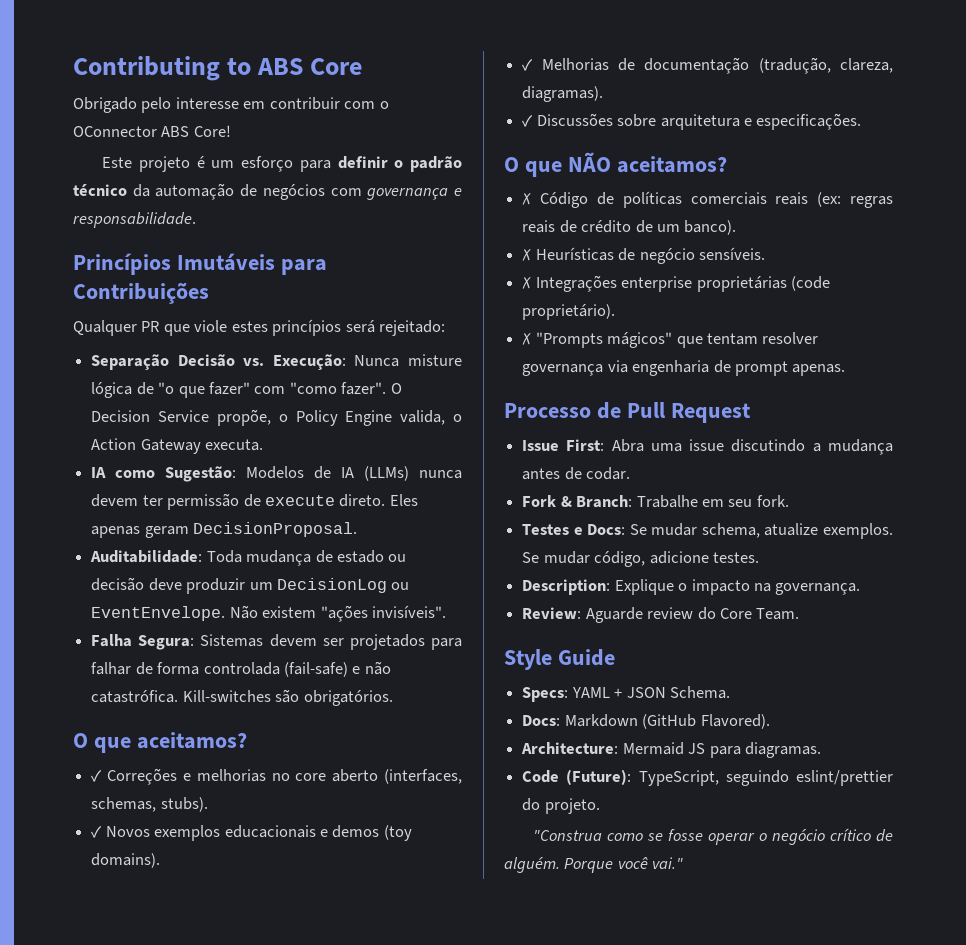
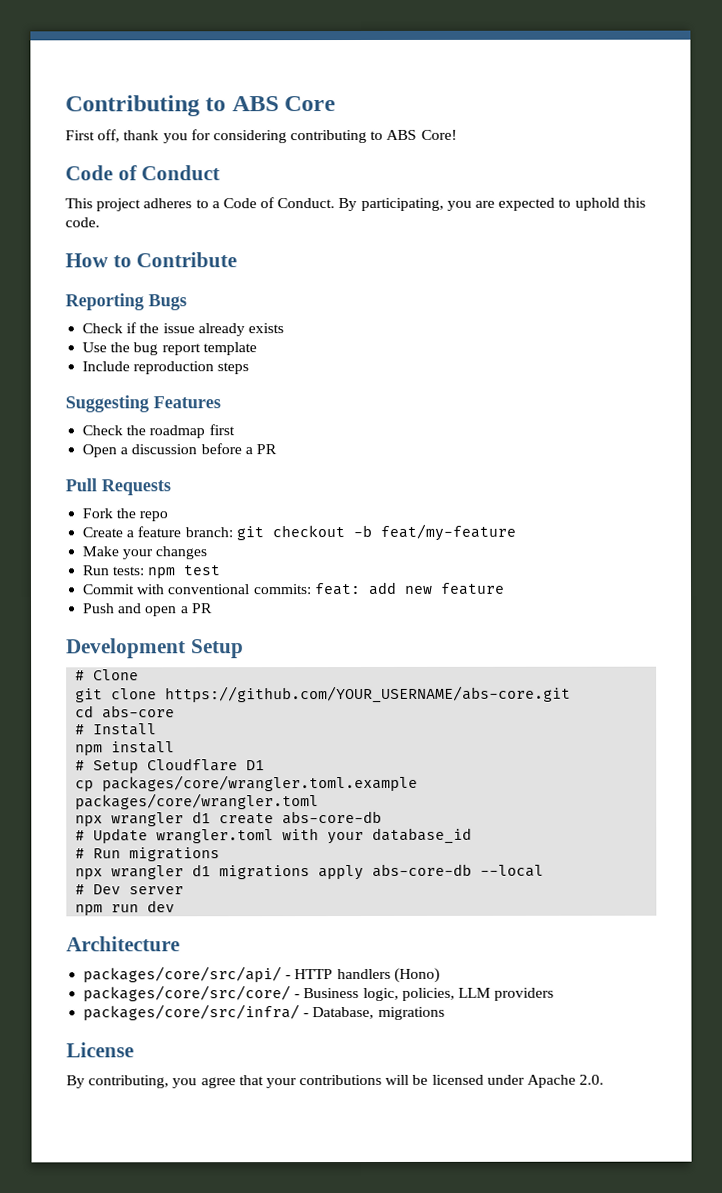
[73,97,389,113] [73,125,231,137] [102,156,462,172] [73,183,463,200] [73,212,196,228] [73,253,327,275] [73,282,209,304] [73,319,446,336] [91,354,463,370] [91,382,402,398] [91,409,462,426] [91,438,264,454] [91,466,463,482] [91,493,418,510] [91,522,358,538] [90,550,407,566] [91,577,410,594] [91,605,446,622] [91,634,462,650] [91,661,391,677] [91,689,393,706] [73,732,247,753] [91,768,462,785] [91,797,208,812] [91,825,412,841] [91,853,161,868] [522,57,893,74] [522,86,604,102] [522,113,862,130] [504,152,727,177] [522,191,893,208] [522,220,737,235] [522,247,765,264] [522,275,830,292] [522,304,616,320] [522,332,819,348] [522,360,846,376] [504,402,751,423] [522,439,893,455] [522,467,631,480] [522,495,789,508] [522,523,893,539] [522,551,759,567] [522,579,861,595] [522,607,800,623] [504,649,615,670] [522,686,730,702] [522,714,770,729] [521,742,821,758] [522,769,893,786] [522,798,600,814] [533,828,893,845] [504,857,684,873] Obrigado pelo interesse em contribuir com o OConnector ABS Core! // Este projeto é um esforço para definir o padrão técnico da automação de negócios com governança e responsabilidade. // Princípios Imutáveis para Contribuições // Qualquer PR que viole estes princípios será rejeitado: // Separação Decisão vs. Execução: Nunca misture lógica de "o que fazer" com "como fazer". O Decision Service propõe, o Policy Engine valida, o Action Gateway executa. // IA como Sugestão: Modelos de IA (LLMs) nunca devem ter permissão de execute direto. Eles apenas geram DecisionProposal. // Auditabilidade: Toda mudança de estado ou decisão deve produzir um DecisionLog ou EventEnvelope. Não existem "ações invisíveis". // Falha Segura: Sistemas devem ser projetados para falhar de forma controlada (fail-safe) e não catastrófica. Kill-switches são obrigatórios. // O que aceitamos? // ✓ Correções e melhorias no core aberto (interfaces, schemas, stubs). // ✓ Novos exemplos educacionais e demos (toy domains). // ✓ Melhorias de documentação (tradução, clareza, diagramas). // ✓ Discussões sobre arquitetura e especificações. // O que NÃO aceitamos? // ✗ Código de políticas comerciais reais (ex: regras reais de crédito de um banco). // ✗ Heurísticas de negócio sensíveis. // ✗ Integrações enterprise proprietárias (code proprietário). // ✗ "Prompts mágicos" que tentam resolver governança via engenharia de prompt apenas. // Processo de Pull Request // Issue First: Abra uma issue discutindo a mudança antes de codar. // Fork & Branch: Trabalhe em seu fork. // Testes e Docs: Se mudar schema, atualize exemplos. Se mudar código, adicione testes. // Description: Explique o impacto na governança. // Review: Aguarde review do Core Team. // Style Guide // Specs: YAML + JSON Schema. // Docs: Markdown (GitHub Flavored). // Architecture: Mermaid JS para diagramas. // Code (Future): TypeScript, seguindo eslint/prettier do projeto. // "Construa como se fosse operar o negócio crítico de alguém. Porque você vai." -> [65,129,457,144] [65,165,221,181] [65,197,646,212] [65,217,100,228] [65,252,238,268] [65,293,187,311] [82,322,284,337] [82,342,257,356] [82,361,250,375] [65,395,221,413] [82,424,235,439] [82,443,277,458] [65,478,171,496] [82,508,169,522] [82,523,516,541] [82,546,208,560] [82,565,221,579] [82,581,504,596] [83,603,213,617] [66,638,244,659] [75,669,140,681] [75,685,572,704] [75,705,176,719] [75,723,158,736] [75,741,176,756] [75,758,266,774] [75,774,419,792] [75,793,320,810] [75,810,383,827] [75,827,473,845] [75,847,221,862] [75,863,545,881] [75,884,185,895] [75,900,176,916] [66,936,180,952] [83,966,440,983] [83,985,555,1002] [83,1004,445,1021] [66,1042,134,1058] [66,1074,605,1089] First off, thank you for considering contributing to ABS Core! // Code of Conduct // This project adheres to a Code of Conduct. By participating, you are expected to uphold this code. // How to Contribute // Reporting Bugs // Check if the issue already exists // Use the bug report template // Include reproduction steps // Suggesting Features // Check the roadmap first // Open a discussion before a PR // Pull Requests // Fork the repo // Create a feature branch: git checkout -b feat/my-feature // Make your changes // Run tests: npm test // Commit with conventional commits: feat: add new feature // Push and open a PR // Development Setup // # Clone // git clone https://github.com/YOUR_USERNAME/abs-core.git // cd abs-core // # Install // npm install // # Setup Cloudflare D1 // cp packages/core/wrangler.toml.example packages/core/wrangler.toml // npx wrangler d1 create abs-core-db // # Update wrangler.toml with your database_id // # Run migrations // npx wrangler d1 migrations apply abs-core-db --local // # Dev server // npm run dev // Architecture // packages/core/src/api/ - HTTP handlers (Hono) // packages/core/src/core/ - Business logic, policies, LLM providers // packages/core/src/infra/ - Database, migrations // License // By contributing, you agree that your contributions will be licensed under Apache 2.0.

